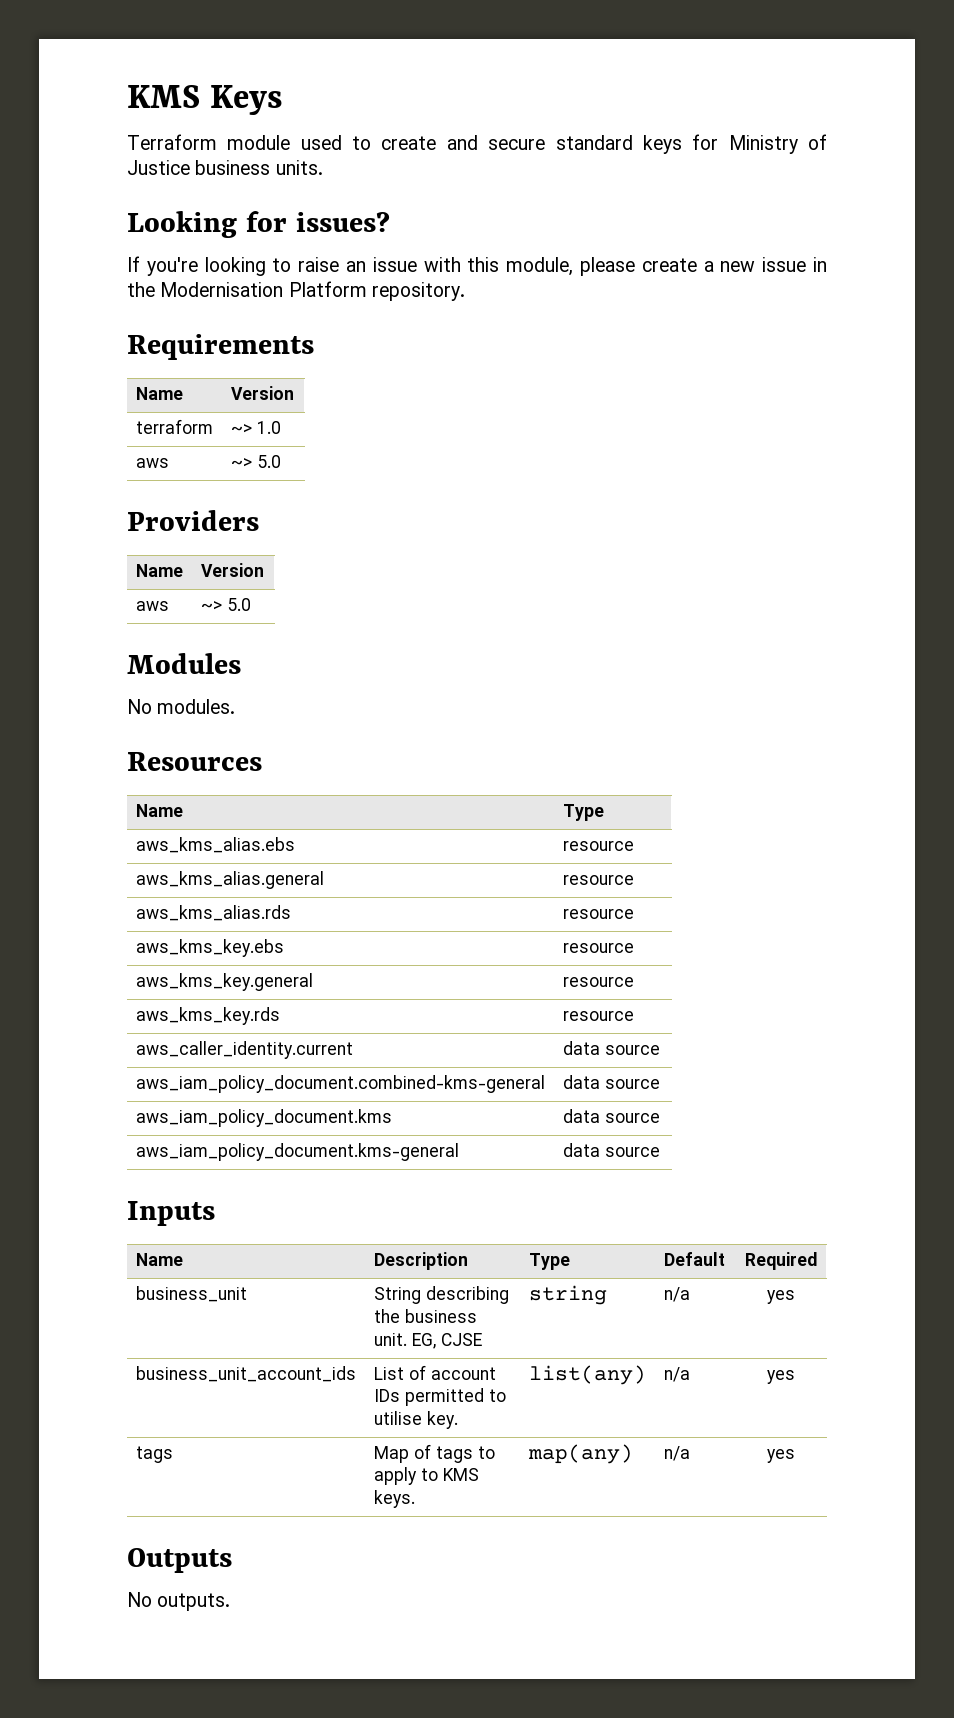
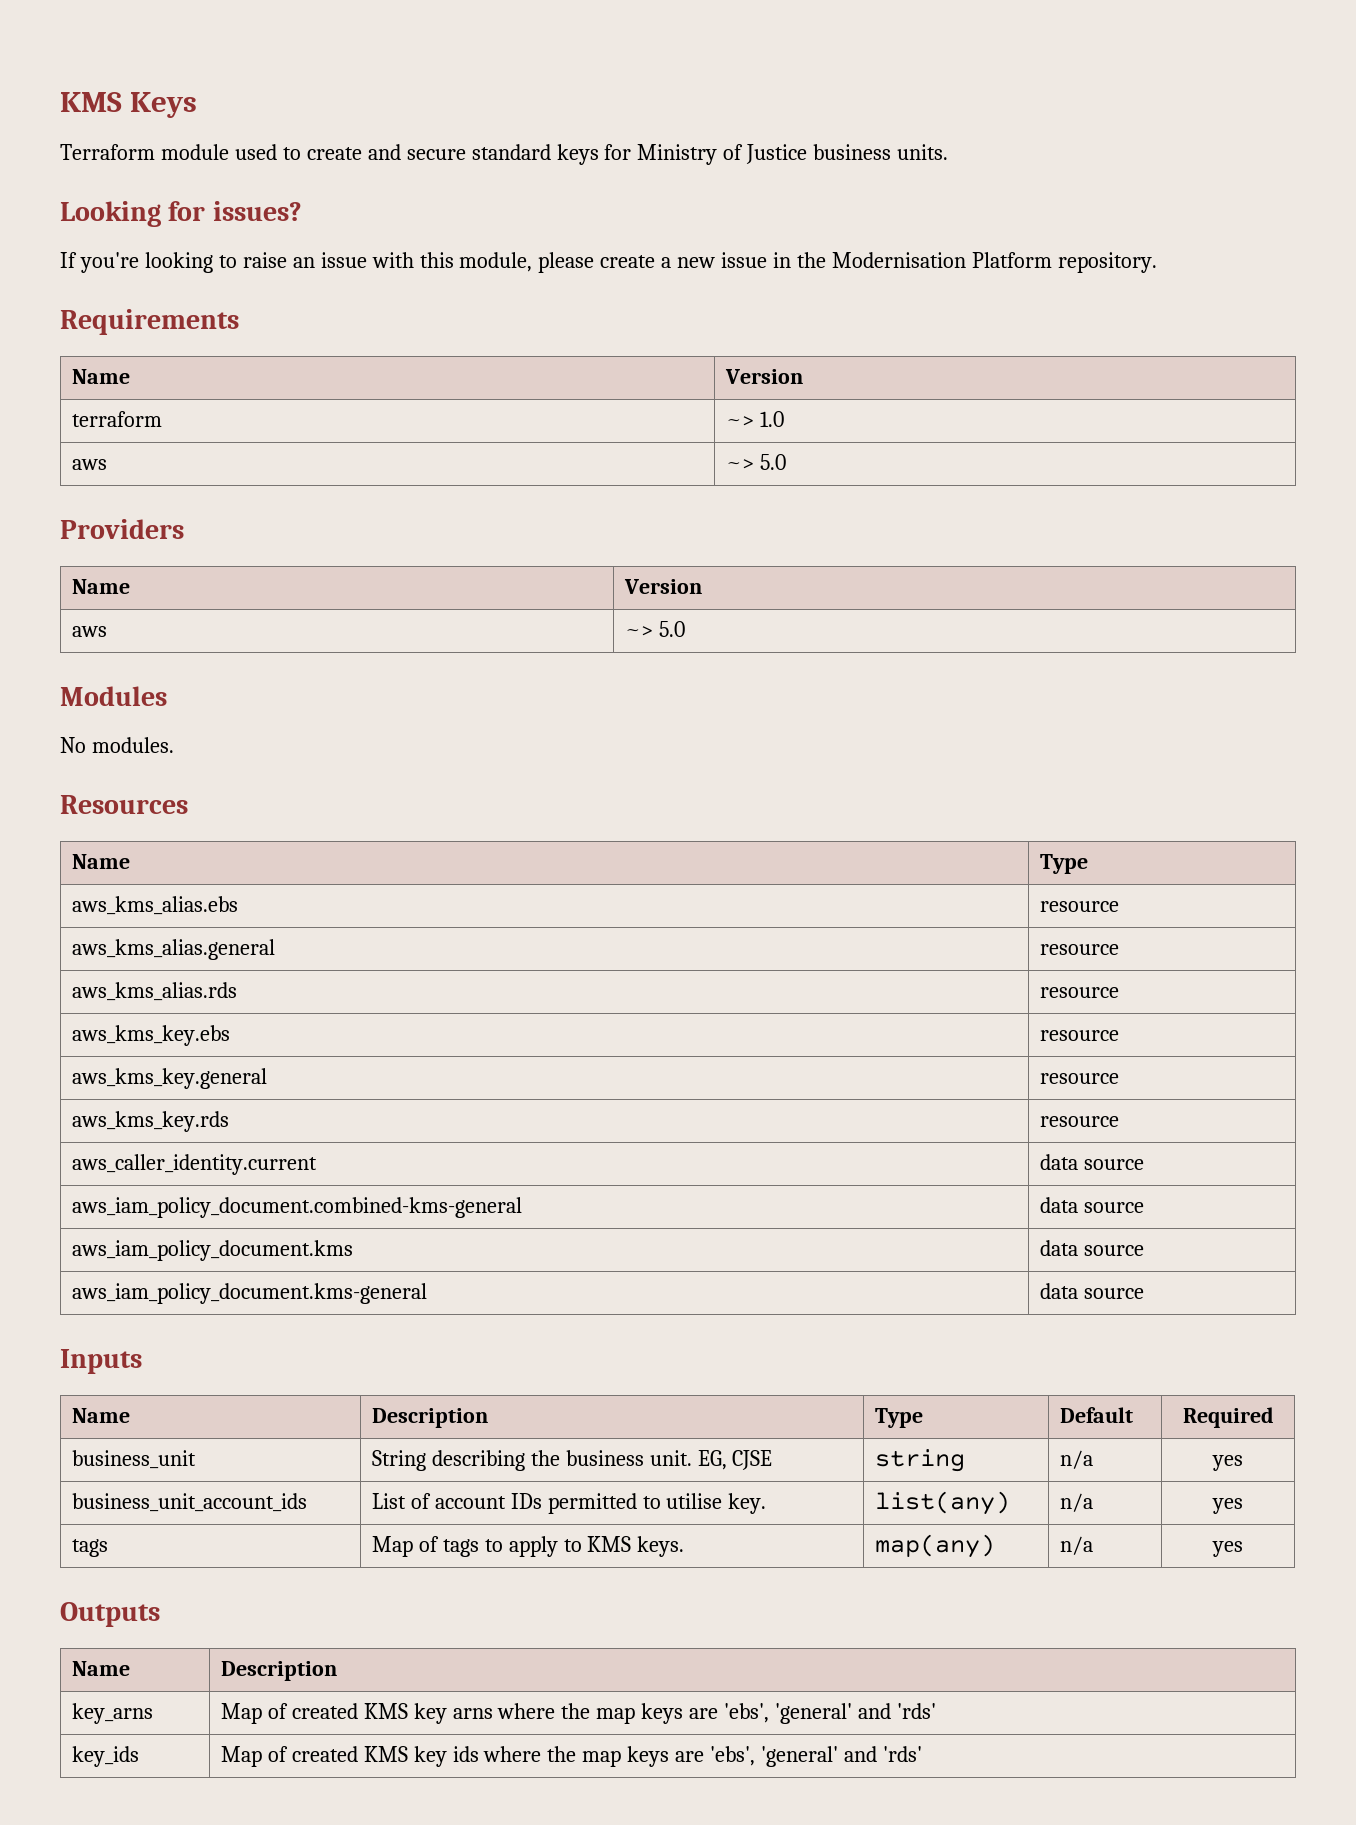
[127,1592,231,1611] // No outputs. -> [71,1661,130,1676] [220,1661,337,1681] [71,1703,153,1724] [220,1703,936,1724] [71,1746,139,1767] [220,1746,922,1767] // Name | Description // key_arns | Map of created KMS key arns where the map keys are 'ebs', 'general' and 'rds' // key_ids | Map of created KMS key ids where the map keys are 'ebs', 'general' and 'rds'

